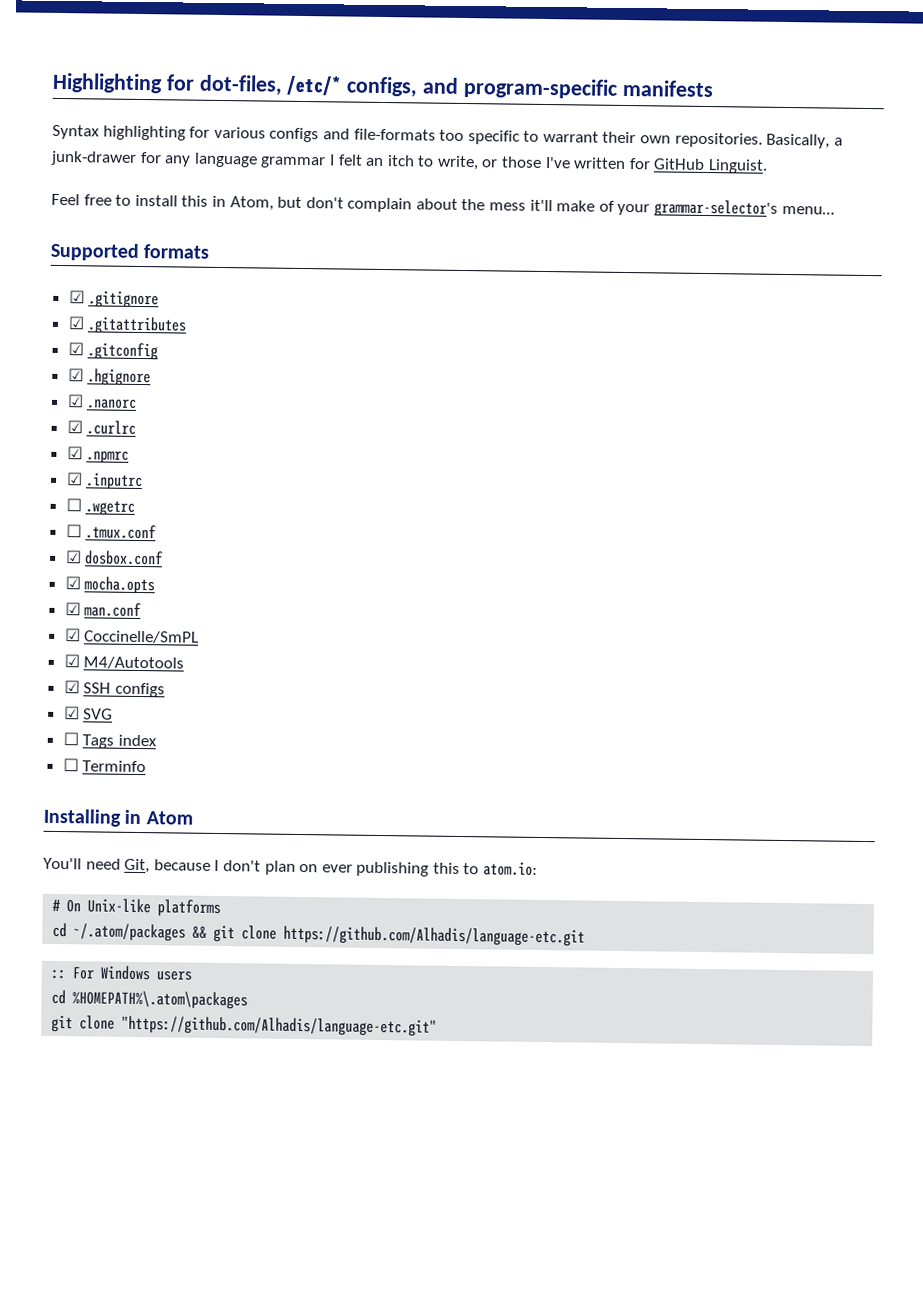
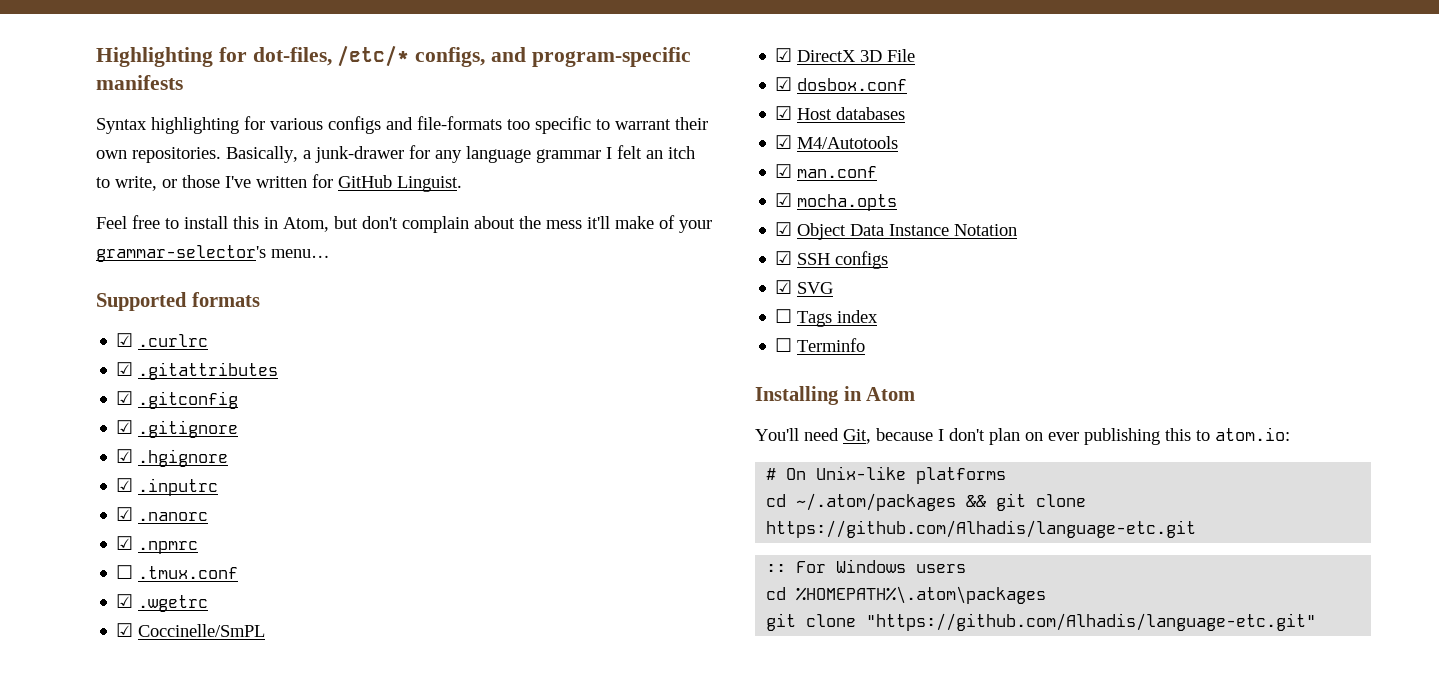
[88,290,160,309] .gitignore -> [138,334,209,347] .curlrc
(159, 351) none -> [116,420,239,438] // ☑ .gitignore
(152, 377) none -> [116,478,219,496] // ☑ .inputrc
[66,420,137,435] // ☑ .curlrc -> (209, 516) none
[65,472,144,491] [65,498,136,516] [65,524,158,540] [65,550,165,566] [64,576,156,595] [64,602,143,618] [64,628,200,644] [63,654,185,670] ☑ .inputrc // ☐ .wgetrc // ☐ .tmux.conf // ☑ dosbox.conf // ☑ mocha.opts // ☑ man.conf // ☑ Coccinelle/SmPL // ☑ M4/Autotools -> [116,565,239,579] [116,594,209,612] [116,623,266,637] [775,48,916,62] [775,77,908,91] [775,106,906,120] [775,135,899,149] [775,164,878,178] [775,193,898,211] [775,222,1018,240] ☐ .tmux.conf // ☑ .wgetrc // ☑ Coccinelle/SmPL // ☑ DirectX 3D File // ☑ dosbox.conf // ☑ Host databases // ☑ M4/Autotools // ☑ man.conf // ☑ mocha.opts // ☑ Object Data Instance Notation

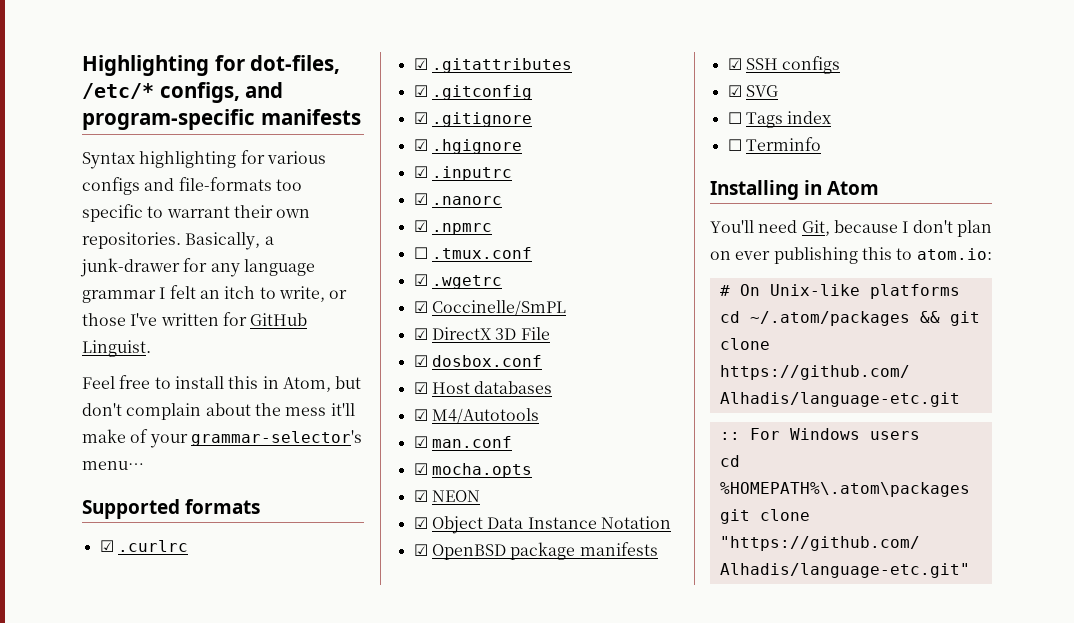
(898, 202) none -> [413,490,480,502] // ☑ NEON
(1018, 230) none -> [413,542,658,560] // ☑ OpenBSD package manifests

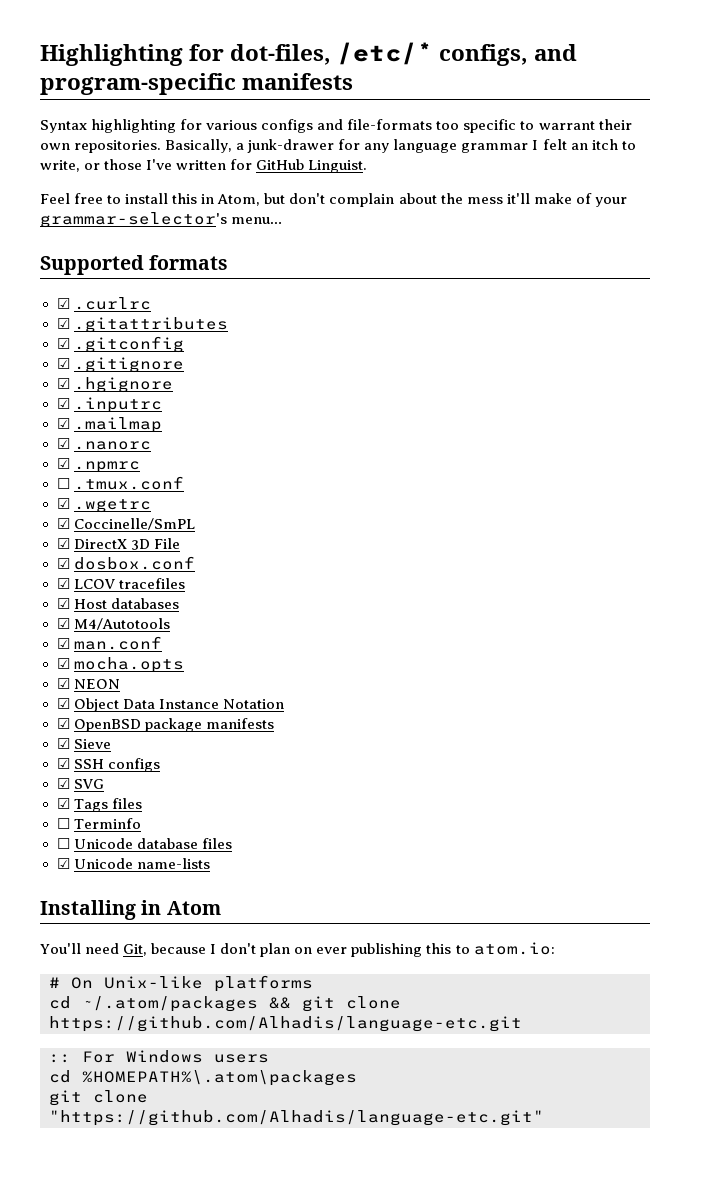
(512, 173) none -> [56,417,162,433] // ☑ .mailmap
(542, 361) none -> [56,578,185,589] // ☑ LCOV tracefiles
(658, 549) none -> [56,738,111,749] // ☑ Sieve
[727,111,832,128] ☐ Tags index -> [56,798,142,812] ☑ Tags files
(821, 144) none -> [56,838,232,849] [56,858,210,869] // ☐ Unicode database files // ☑ Unicode name-lists

